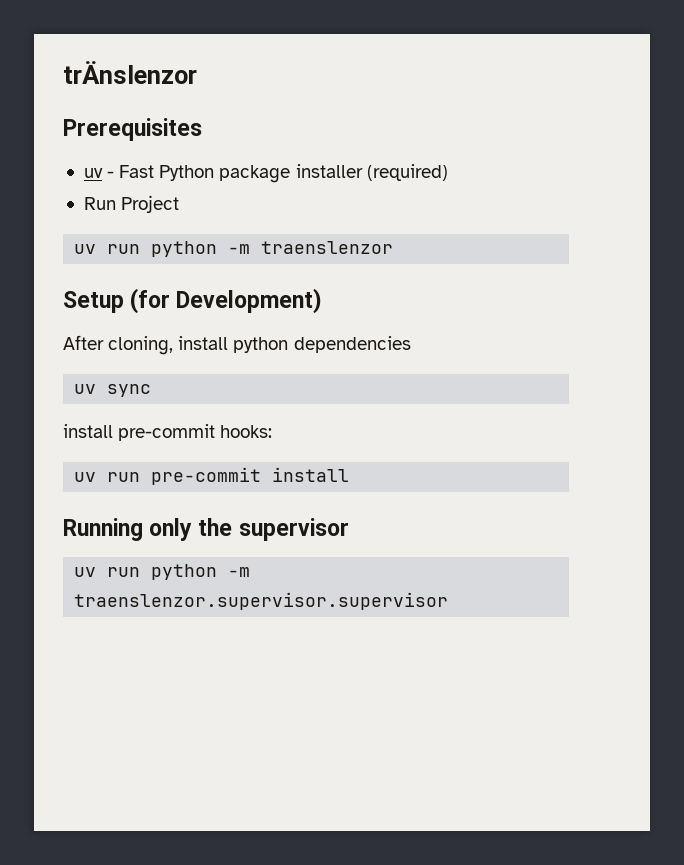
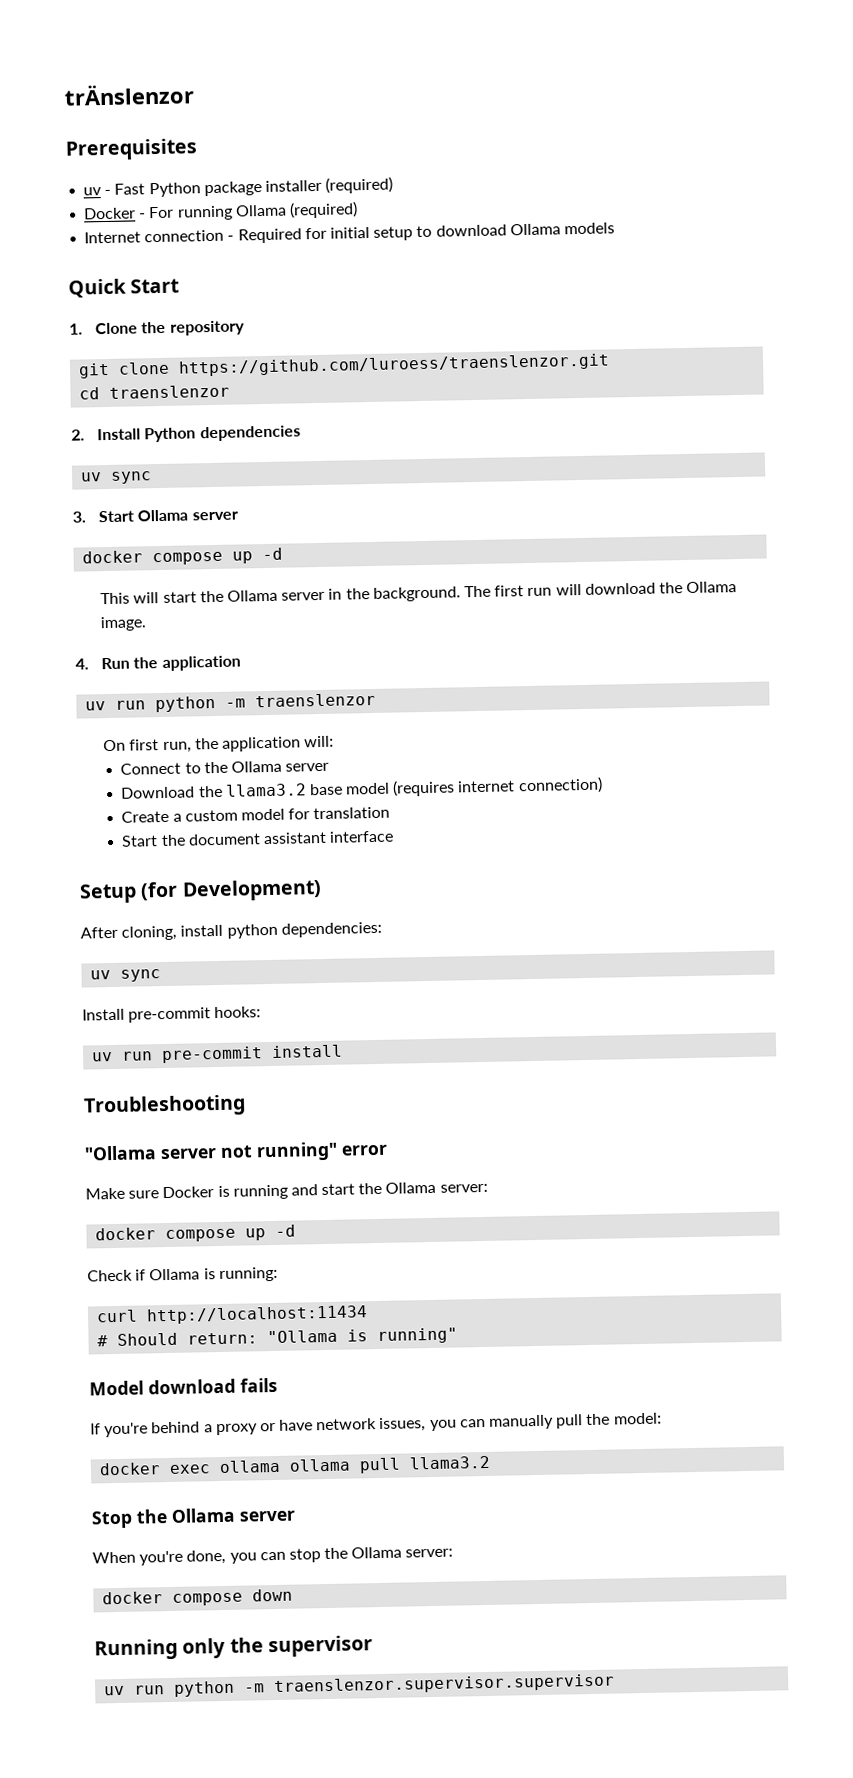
[83,195,180,213] Run Project -> [83,201,358,221] [84,222,615,244] [68,278,180,298] [69,320,245,336] [78,353,611,379] [79,384,231,400] [71,425,301,443] [81,471,153,484] [72,509,238,523] [82,547,284,566] [100,581,738,605] [100,616,148,632] [75,655,241,671] Docker - For running Ollama (required) // Internet connection - Required for initial setup to download Ollama models // Quick Start // 1. Clone the repository // git clone https://github.com/luroess/traenslenzor.git // cd traenslenzor // 2. Install Python dependencies // uv sync // 3. Start Ollama server // docker compose up -d // This will start the Ollama server in the background. The first run will download the Ollama image. // 4. Run the application
(394, 247) none -> [103,735,335,754] [120,760,330,775] [121,776,603,799] [121,806,391,823] [121,830,395,847] // On first run, the application will: // Connect to the Ollama server // Download the llama3.2 base model (requires internet connection) // Create a custom model for translation // Start the document assistant interface
[293,336,411,353] [74,384,152,397] [63,424,113,438] dependencies // uv sync // install -> [280,921,382,938] [90,969,162,982] [82,1008,125,1021] dependencies: // uv sync // Install
(350, 474) none -> [83,1094,246,1118] [84,1141,388,1162] [85,1181,488,1200] [95,1224,297,1243] [87,1266,278,1283] [96,1305,369,1325] [97,1327,459,1347] [89,1377,278,1396] [90,1412,662,1438] [99,1455,492,1476] [91,1507,295,1529] [92,1546,454,1566] [102,1588,294,1606] // Troubleshooting // "Ollama server not running" error // Make sure Docker is running and start the Ollama server: // docker compose up -d // Check if Ollama is running: // curl http://localhost:11434 // # Should return: "Ollama is running" // Model download fails // If you're behind a proxy or have network issues, you can manually pull the model: // docker exec ollama ollama pull llama3.2 // Stop the Ollama server // When you're done, you can stop the Ollama server: // docker compose down

